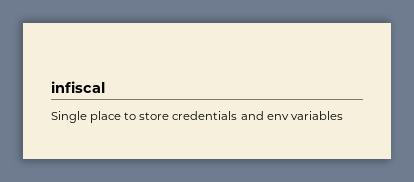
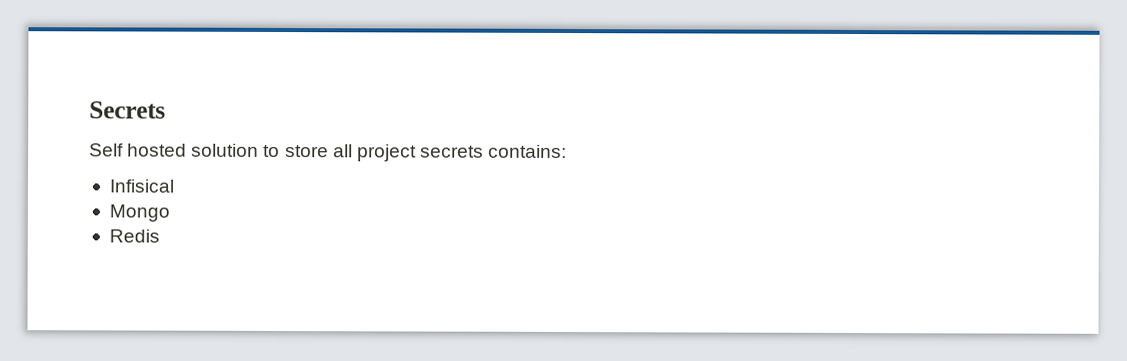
[51,81,105,93] [51,111,343,123] infiscal // Single place to store credentials and env variables -> [89,101,166,119] [89,143,568,162] [108,179,175,193] [108,204,170,222] [108,229,160,243] Secrets // Self hosted solution to store all project secrets contains: // Infisical // Mongo // Redis

